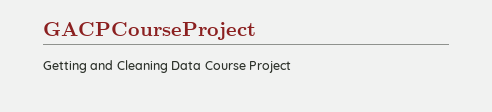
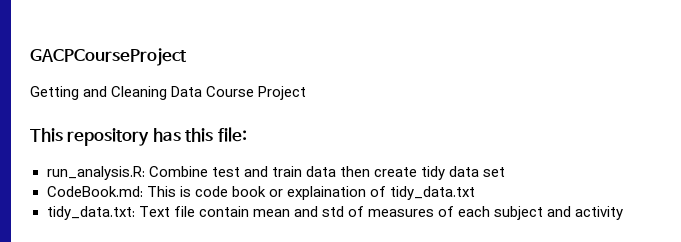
(291, 67) none -> [30,127,247,146] [46,166,506,180] [46,186,475,200] [46,206,624,220] // This repository has this file: // run_analysis.R: Combine test and train data then create tidy data set // CodeBook.md: This is code book or explaination of tidy_data.txt // tidy_data.txt: Text file contain mean and std of measures of each subject and activity

